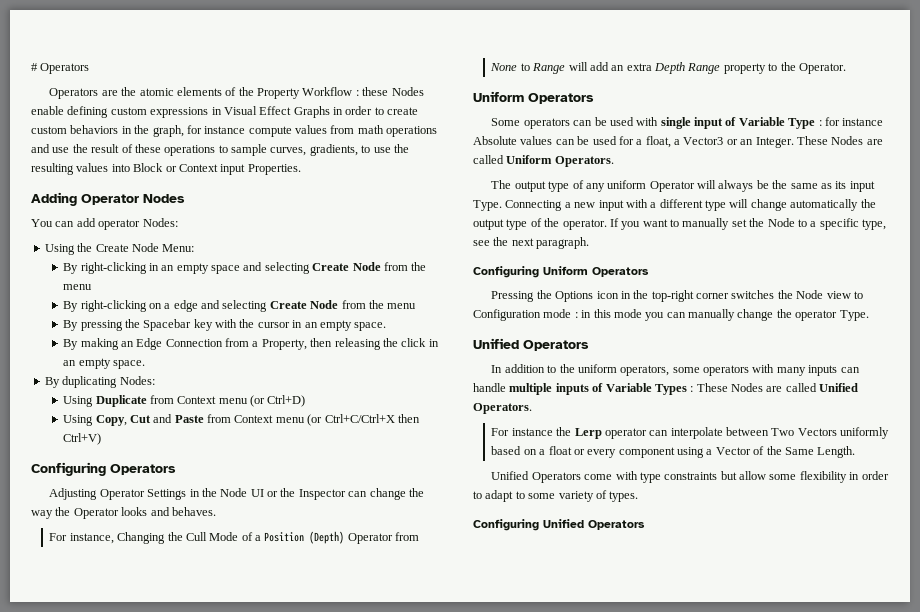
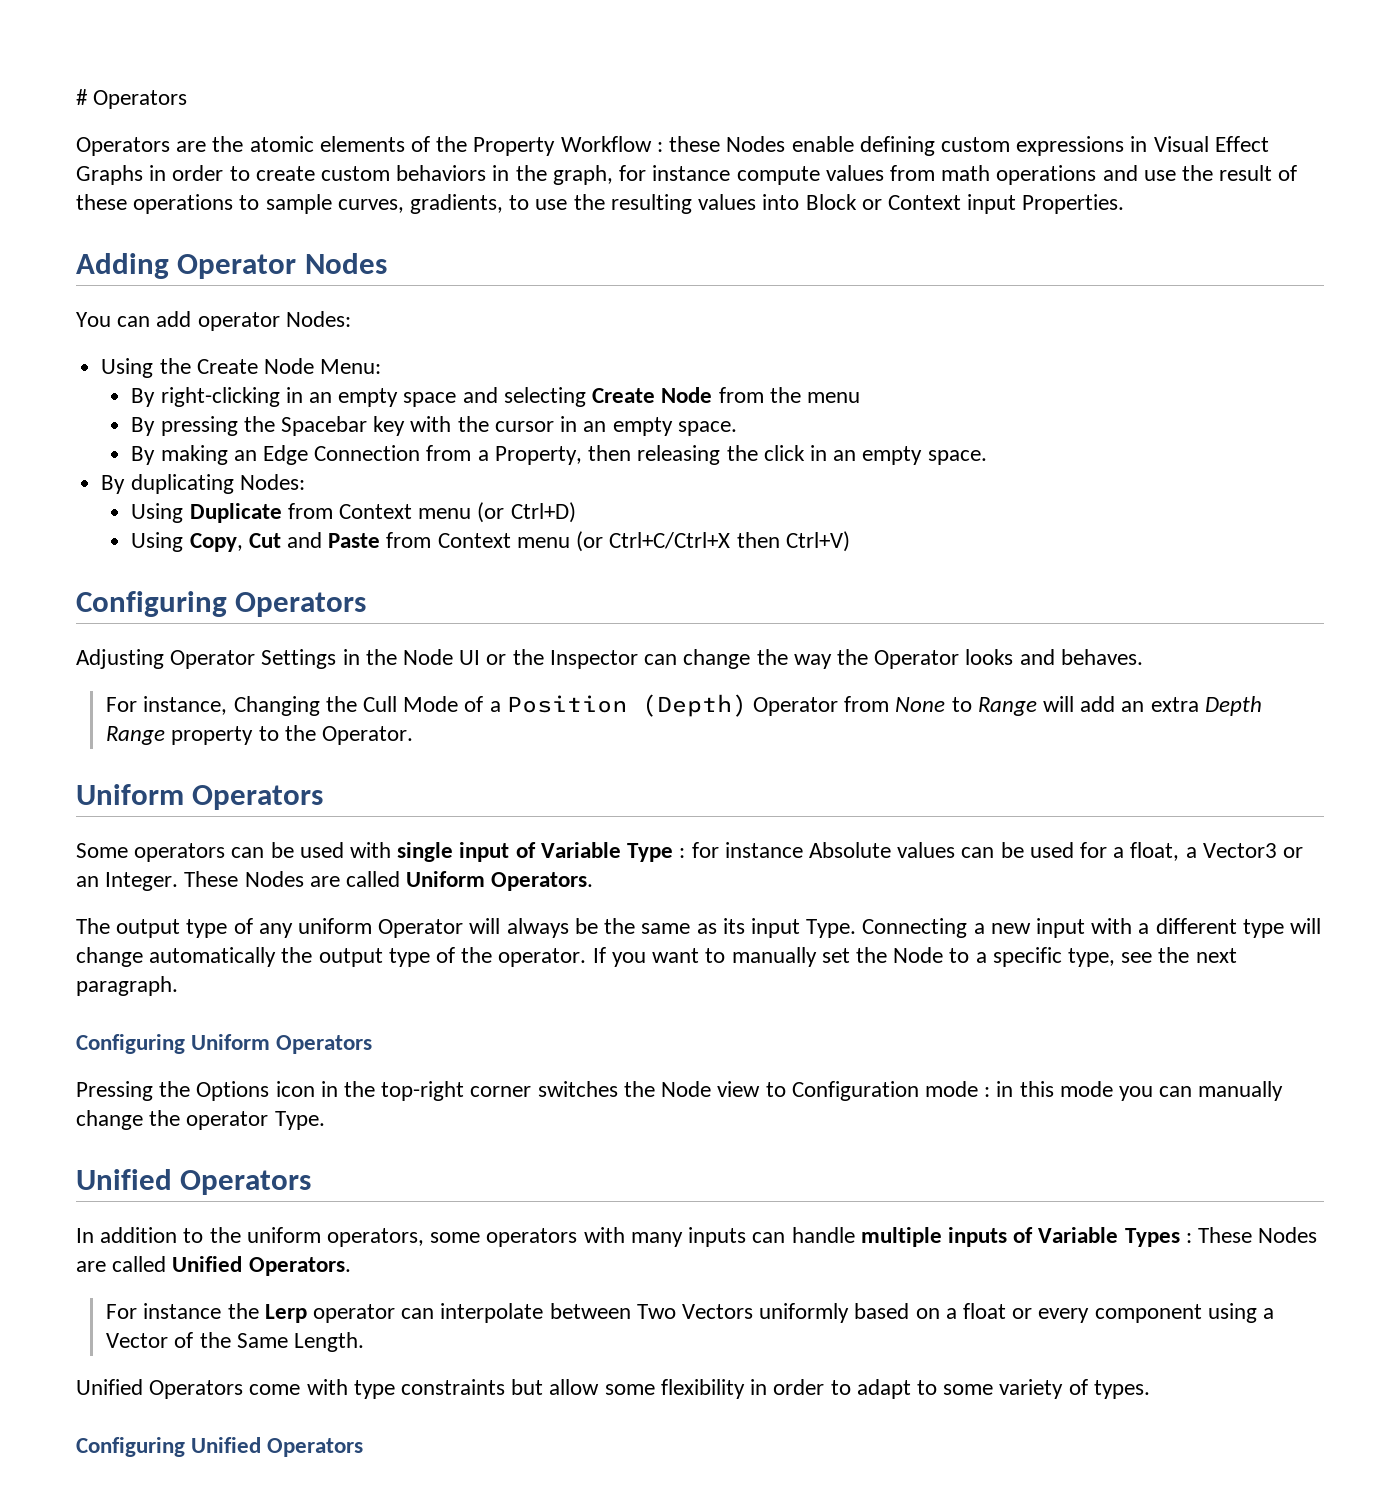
[63,300,417,312] // By right-clicking on a edge and selecting Create Node from the menu -> (860, 397) none

